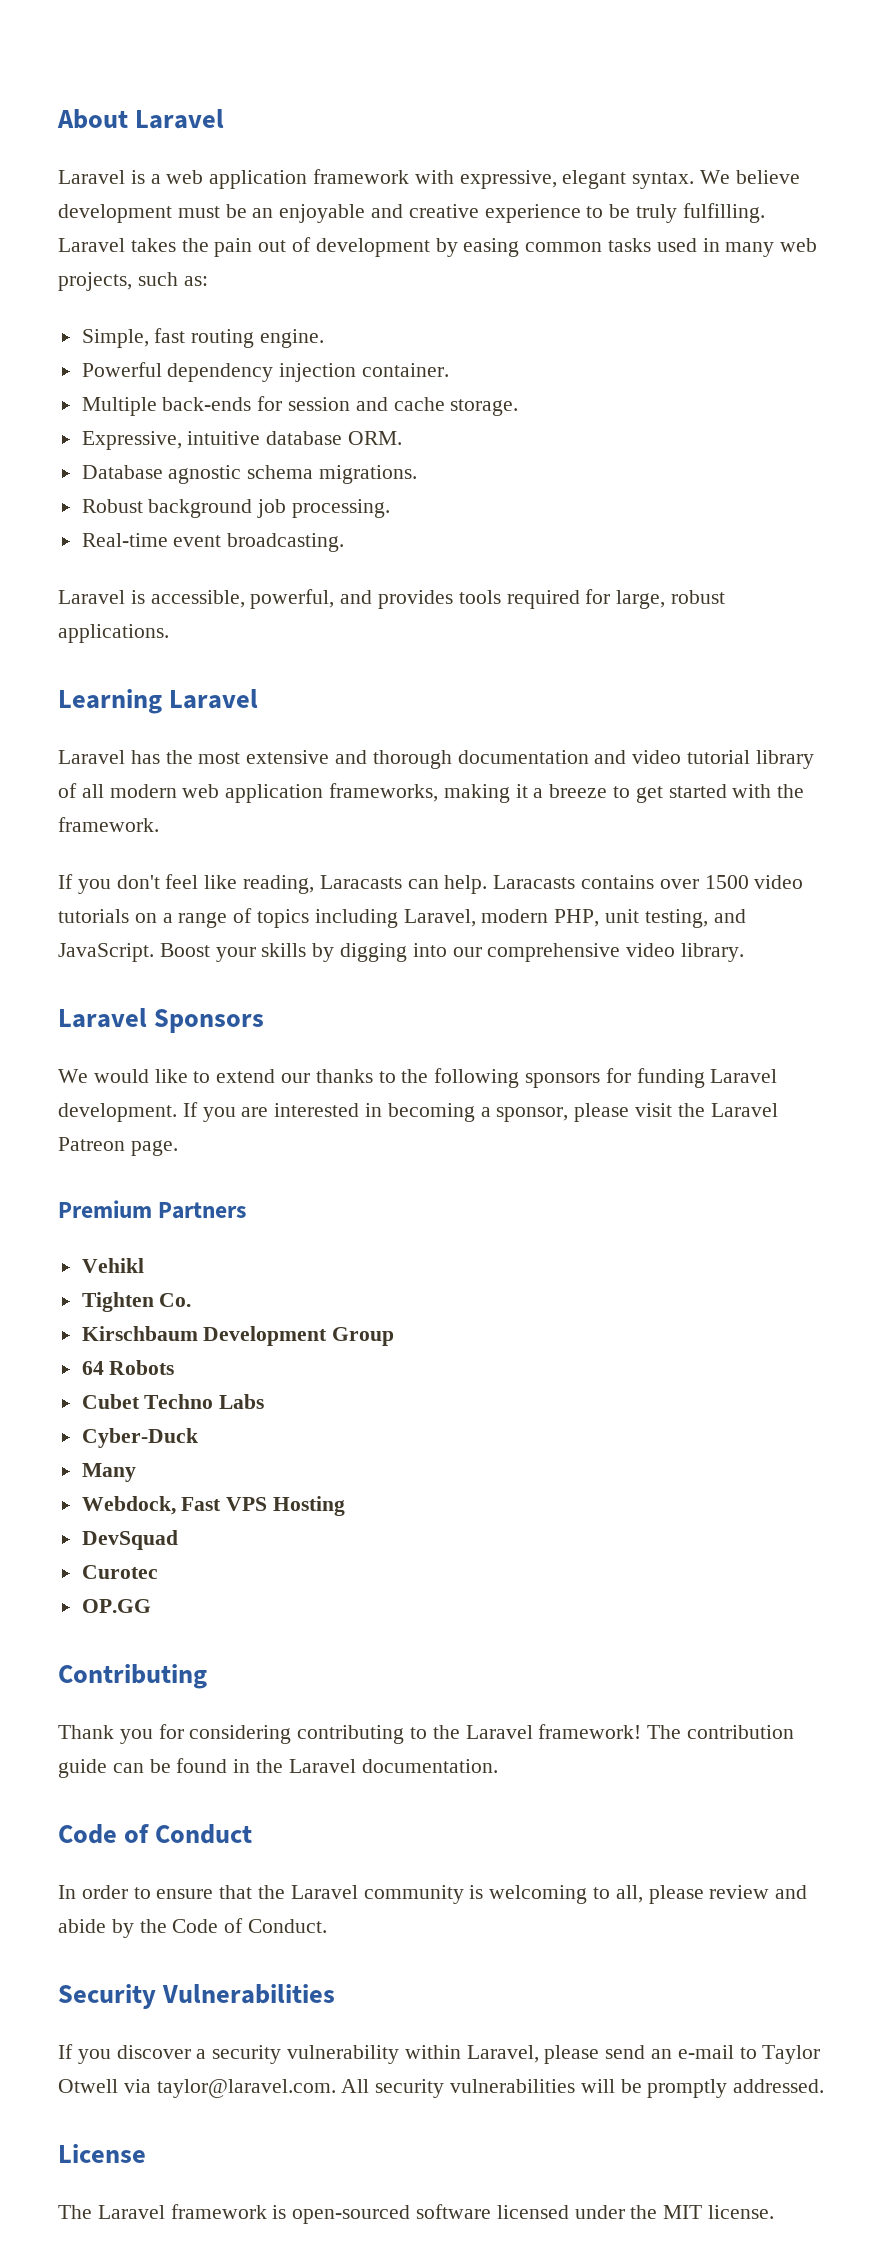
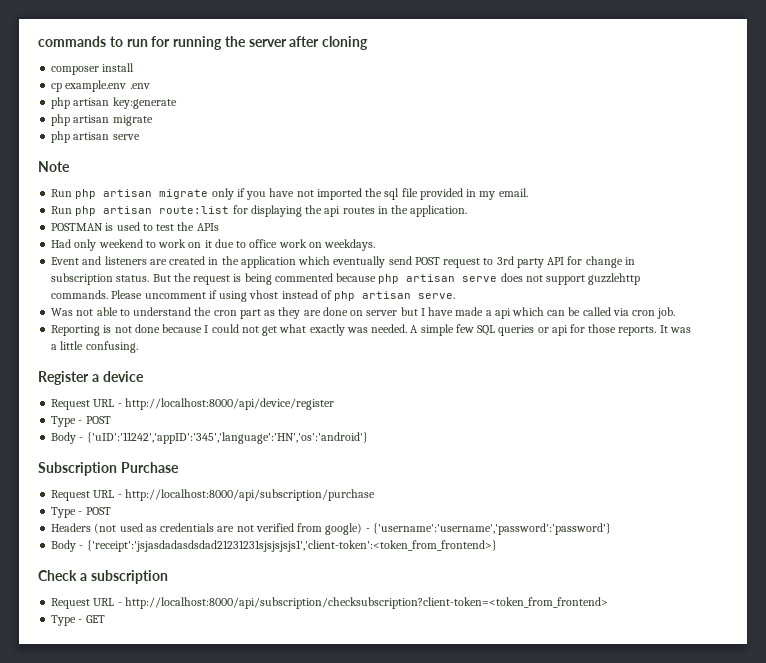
[57,109,225,129] [58,169,800,189] [58,203,765,223] [58,237,818,257] [58,272,208,291] [81,328,325,348] [81,362,450,382] [81,396,519,416] [81,431,403,450] [81,465,418,484] [81,499,391,518] [81,533,345,552] [58,589,726,609] [58,624,169,643] [58,689,259,714] [58,750,814,769] [58,783,805,803] [58,817,159,832] [58,874,804,894] [58,908,746,928] [58,943,745,962] [58,1008,265,1033] [58,1068,778,1088] [58,1102,778,1122] [58,1137,178,1156] [58,1200,247,1219] [81,1258,144,1273] [81,1292,192,1312] [81,1326,395,1346] [81,1360,175,1375] [81,1394,265,1409] [81,1428,198,1448] [81,1463,136,1482] [81,1496,346,1516] [81,1530,178,1550] [81,1565,158,1579] [81,1599,151,1613] [58,1664,207,1689] [58,1724,795,1744] [58,1758,498,1778] [58,1824,253,1844] [58,1885,808,1904] [58,1918,328,1938] [58,1984,336,2009] [58,2044,821,2064] [58,2079,825,2098] [58,2144,146,2163] [58,2204,775,2224] About Laravel // Laravel is a web application framework with expressive, elegant syntax. We believe development must be an enjoyable and creative experience to be truly fulfilling. Laravel takes the pain out of development by easing common tasks used in many web projects, such as: // Simple, fast routing engine. // Powerful dependency injection container. // Multiple back-ends for session and cache storage. // Expressive, intuitive database ORM. // Database agnostic schema migrations. // Robust background job processing. // Real-time event broadcasting. // Laravel is accessible, powerful, and provides tools required for large, robust applications. // Learning Laravel // Laravel has the most extensive and thorough documentation and video tutorial library of all modern web application frameworks, making it a breeze to get started with the framework. // If you don't feel like reading, Laracasts can help. Laracasts contains over 1500 video tutorials on a range of topics including Laravel, modern PHP, unit testing, and JavaScript. Boost your skills by digging into our comprehensive video library. // Laravel Sponsors // We would like to extend our thanks to the following sponsors for funding Laravel development. If you are interested in becoming a sponsor, please visit the Laravel Patreon page. // Premium Partners // Vehikl // Tighten Co. // Kirschbaum Development Group // 64 Robots // Cubet Techno Labs // Cyber-Duck // Many // Webdock, Fast VPS Hosting // DevSquad // Curotec // OP.GG // Contributing // Thank you for considering contributing to the Laravel framework! The contribution guide can be found in the Laravel documentation. // Code of Conduct // In order to ensure that the Laravel community is welcoming to all, please review and abide by the Code of Conduct. // Security Vulnerabilities // If you discover a security vulnerability within Laravel, please send an e-mail to Taylor Otwell via taylor@laravel.com. All security vulnerabilities will be promptly addressed. // License // The Laravel framework is open-sourced software licensed under the MIT license. -> [38,36,369,50] [51,63,135,75] [51,80,150,92] [51,97,177,109] [51,114,153,126] [51,131,140,143] [38,161,70,172] [51,188,528,200] [51,205,468,217] [51,222,219,231] [51,239,376,251] [51,256,635,268] [51,273,641,285] [51,290,456,302] [51,307,676,319] [51,324,691,336] [51,341,138,353] [38,371,144,385] [51,398,334,410] [51,416,111,427] [51,432,368,444] [38,462,179,476] [51,489,375,501] [51,507,111,518] [51,523,611,535] [51,540,497,552] [38,570,168,584] [51,597,608,609] [51,615,105,626] commands to run for running the server after cloning // composer install // cp example.env .env // php artisan key:generate // php artisan migrate // php artisan serve // Note // Run php artisan migrate only if you have not imported the sql file provided in my email. // Run php artisan route:list for displaying the api routes in the application. // POSTMAN is used to test the APIs // Had only weekend to work on it due to office work on weekdays. // Event and listeners are created in the application which eventually send POST request to 3rd party API for change in subscription status. But the request is being commented because php artisan serve does not support guzzlehttp commands. Please uncomment if using vhost instead of php artisan serve. // Was not able to understand the cron part as they are done on server but I have made a api which can be called via cron job. // Reporting is not done because I could not get what exactly was needed. A simple few SQL queries or api for those reports. It was a little confusing. // Register a device // Request URL - http://localhost:8000/api/device/register // Type - POST // Body - {'uID':'11242','appID':'345','language':'HN','os':'android'} // Subscription Purchase // Request URL - http://localhost:8000/api/subscription/purchase // Type - POST // Headers (not used as credentials are not verified from google) - {'username':'username','password':'password'} // Body - {'receipt':'jsjasdadasdsdad21231231sjsjsjsjs1','client-token':<token_from_frontend>} // Check a subscription // Request URL - http://localhost:8000/api/subscription/checksubscription?client-token=<token_from_frontend> // Type - GET

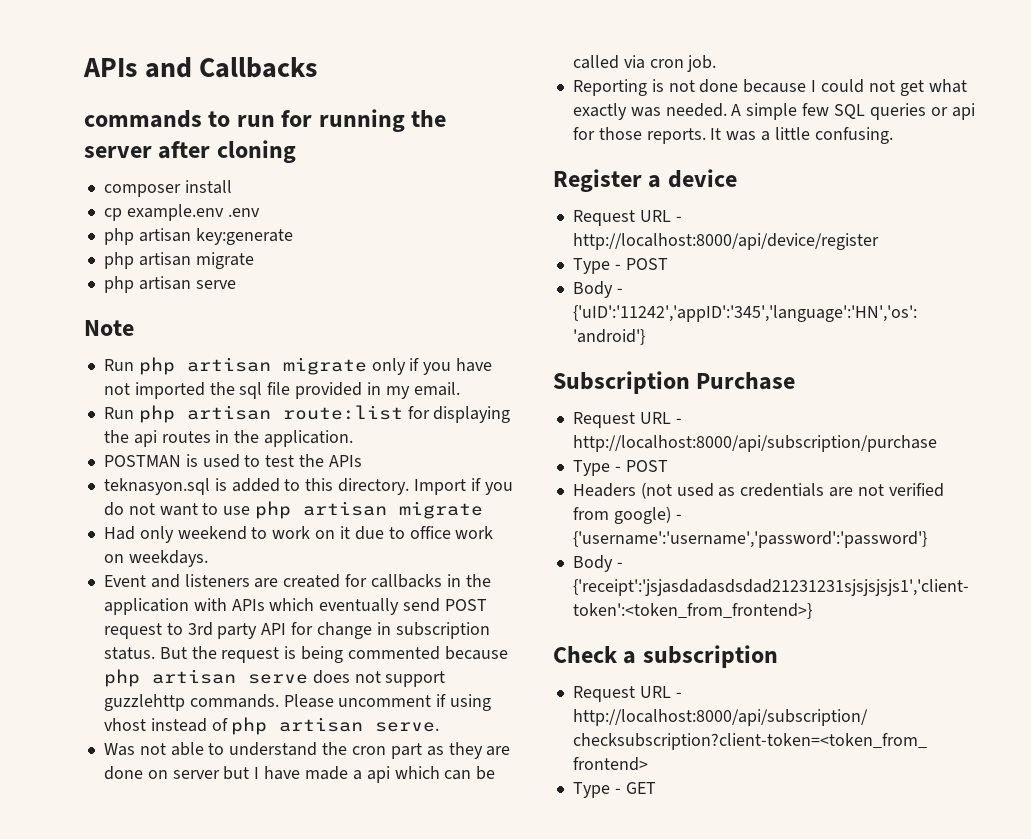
(38, 41) none -> [83,57,318,78] APIs and Callbacks //
(219, 227) none -> [103,478,513,495] [103,501,484,519] // teknasyon.sql is added to this directory. Import if you do not want to use php artisan migrate
(206, 260) none -> [345,574,442,588] for callbacks
(296, 262) none -> [193,598,265,611] with APIs

